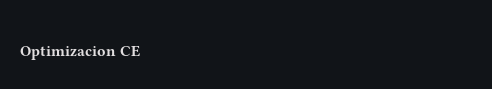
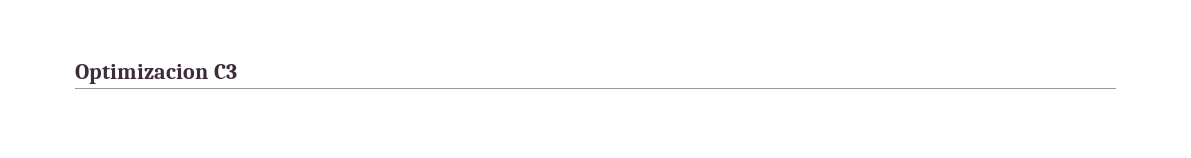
[120,45,141,57] CE -> [213,64,237,79] C3

